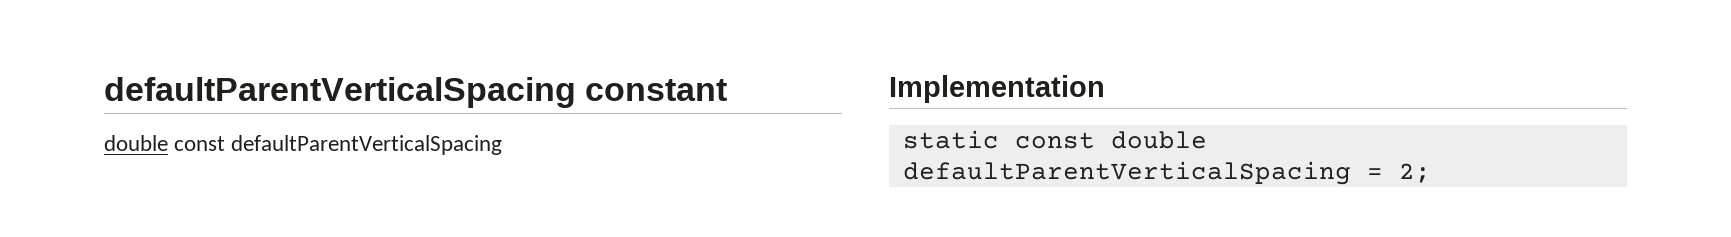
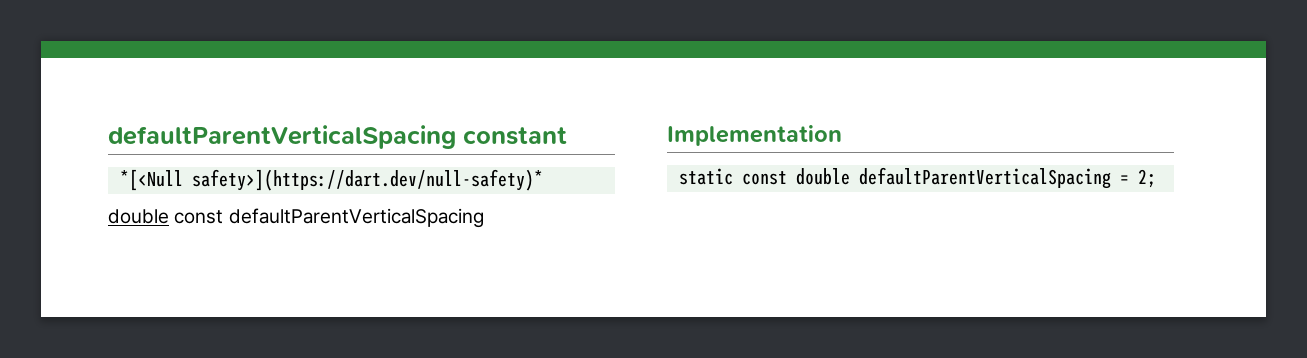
(728, 90) none -> [119,169,543,191] // *[<Null safety>](https://dart.dev/null-safety)*

